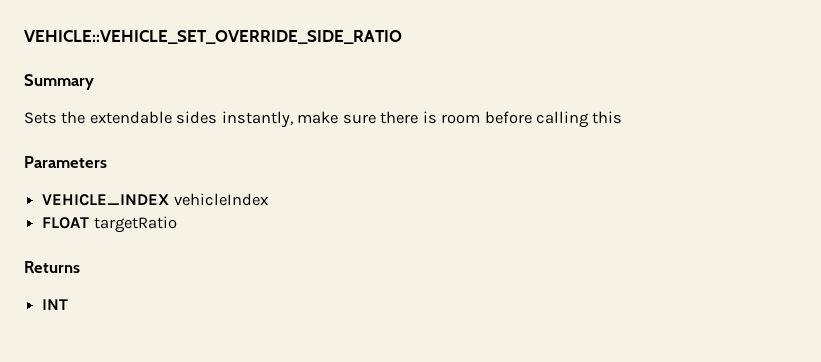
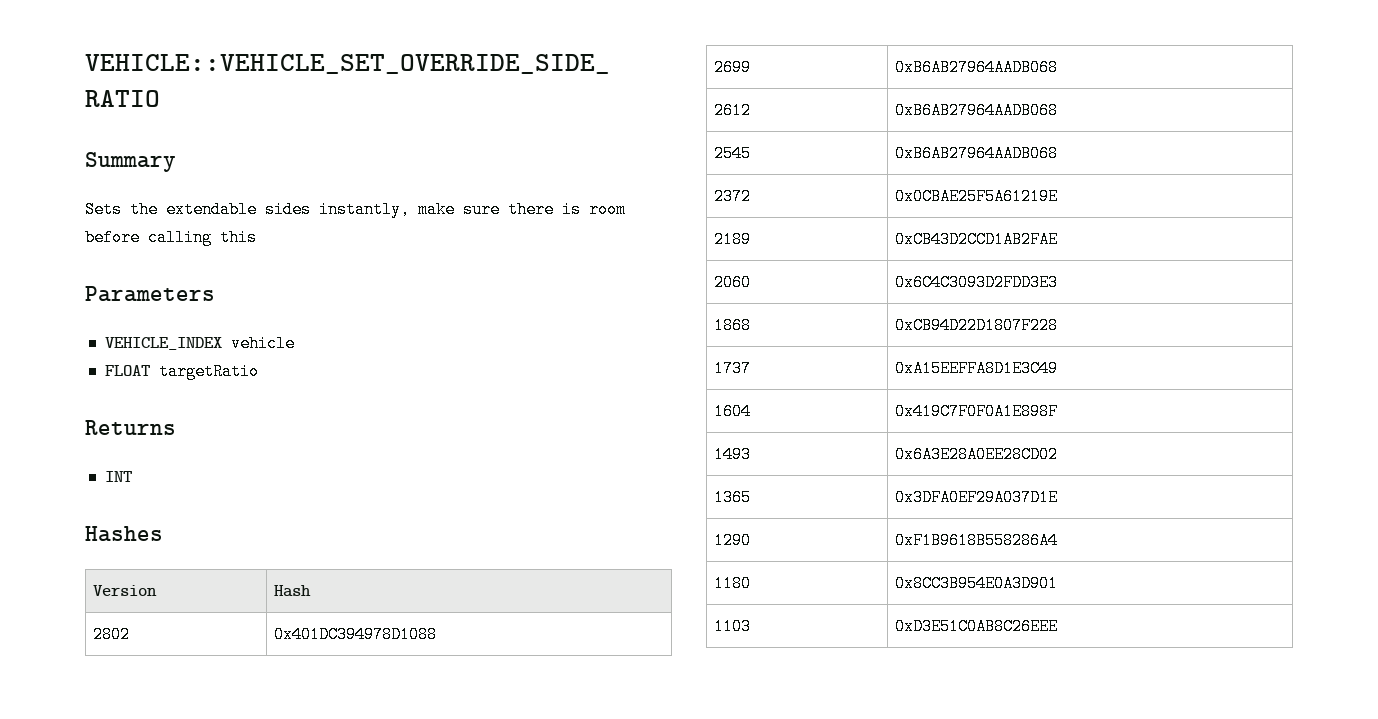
[173,193,268,206] vehicleIndex -> [230,335,295,352] vehicle
(69, 304) none -> [85,526,163,542] [93,585,158,596] [274,585,312,597] [93,626,131,643] [274,626,438,643] [714,59,752,76] [895,59,1059,76] [714,102,752,119] [895,102,1059,119] [714,145,752,162] [895,145,1059,162] [714,188,752,205] [895,188,1059,205] [714,231,752,248] [895,231,1059,248] [714,274,752,291] [895,274,1059,291] [714,317,752,334] [895,317,1059,334] [714,360,752,377] [895,360,1059,377] [714,403,752,420] [895,403,1059,420] [714,446,752,463] [895,446,1059,463] [714,489,752,506] [895,489,1059,506] [714,532,752,549] [895,532,1059,549] [714,575,752,592] [895,575,1059,592] [714,618,752,635] [895,618,1059,635] // Hashes // Version | Hash // 2802 | 0x401DC394978D1088 // 2699 | 0xB6AB27964AADB068 // 2612 | 0xB6AB27964AADB068 // 2545 | 0xB6AB27964AADB068 // 2372 | 0x0CBAE25F5A61219E // 2189 | 0xCB43D2CCD1AB2FAE // 2060 | 0x6C4C3093D2FDD3E3 // 1868 | 0xCB94D22D1807F228 // 1737 | 0xA15EEFFA8D1E3C49 // 1604 | 0x419C7F0F0A1E898F // 1493 | 0x6A3E28A0EE28CD02 // 1365 | 0x3DFA0EF29A037D1E // 1290 | 0xF1B9618B558286A4 // 1180 | 0x8CC3B954E0A3D901 // 1103 | 0xD3E51C0AB8C26EEE

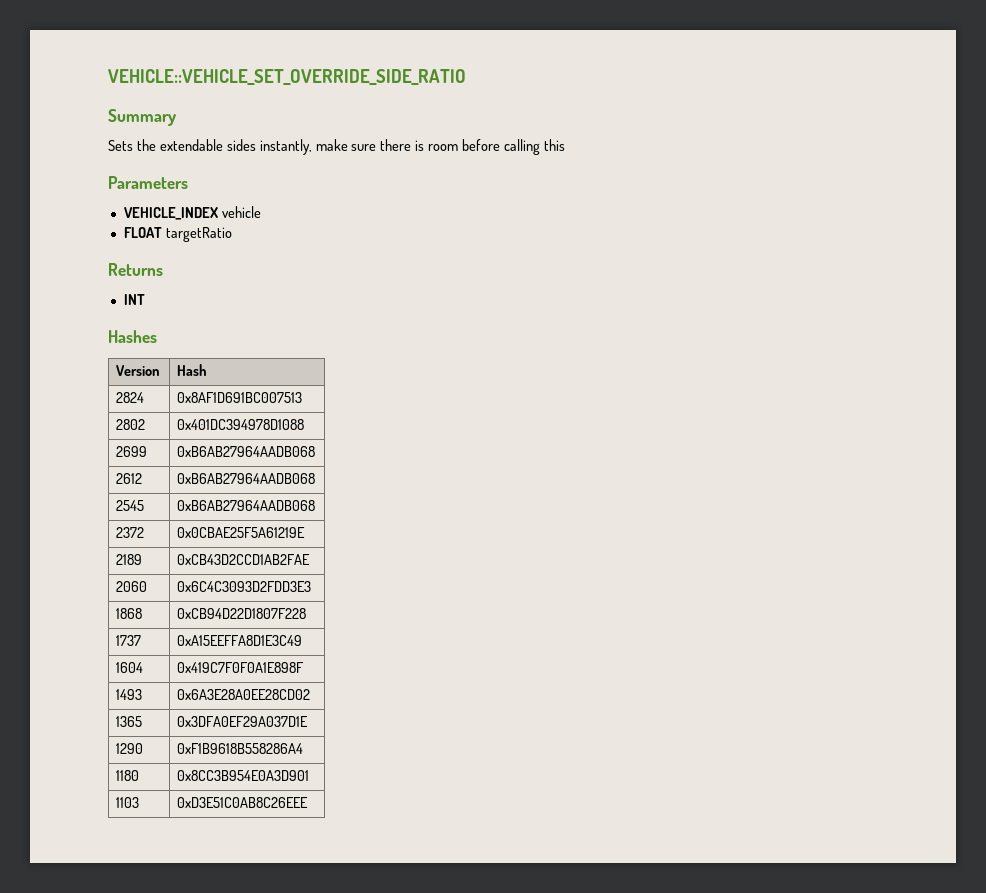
(312, 591) none -> [116,392,145,403] [177,392,303,403] // 2824 | 0x8AF1D691BC007513

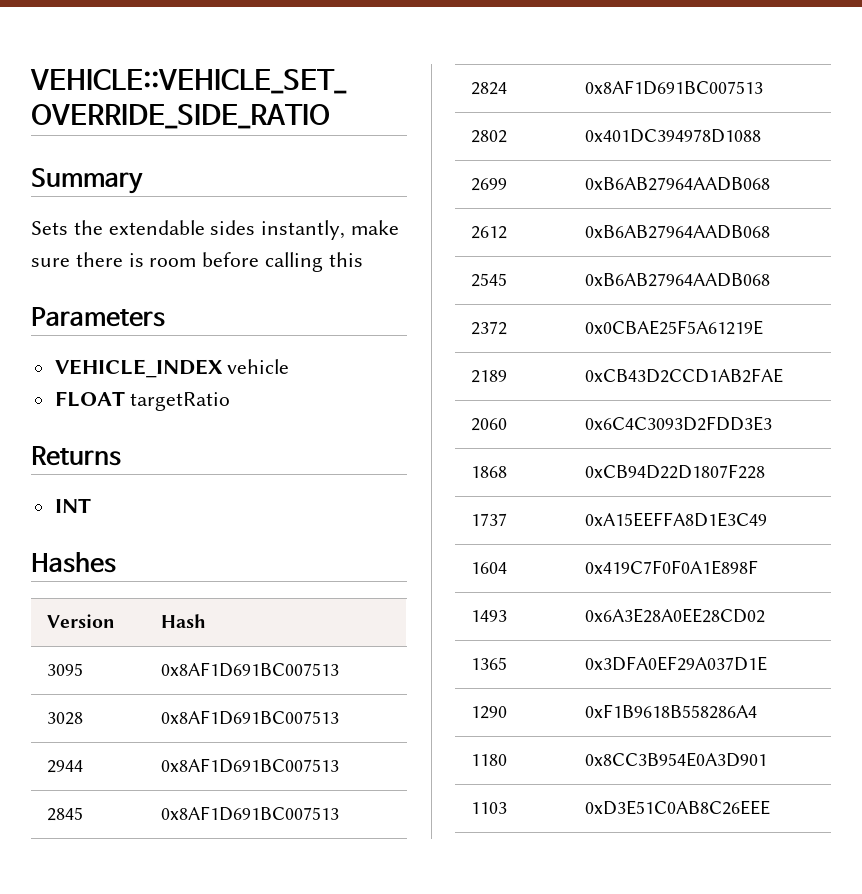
(208, 370) none -> [47,663,84,676] [161,662,340,677] [47,712,84,725] [161,710,340,725] [47,760,84,773] [161,758,340,773] [47,807,84,821] [161,806,340,821] // 3095 | 0x8AF1D691BC007513 // 3028 | 0x8AF1D691BC007513 // 2944 | 0x8AF1D691BC007513 // 2845 | 0x8AF1D691BC007513

